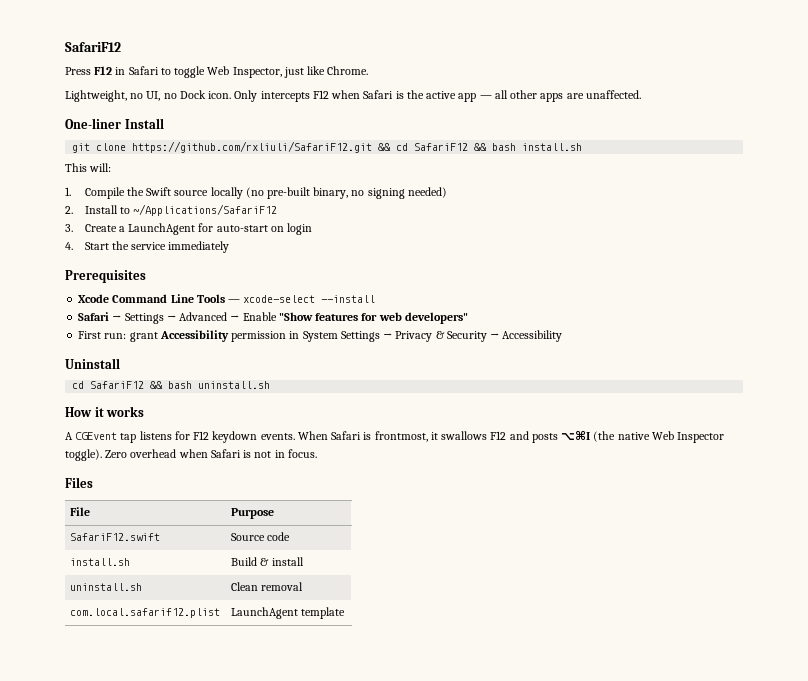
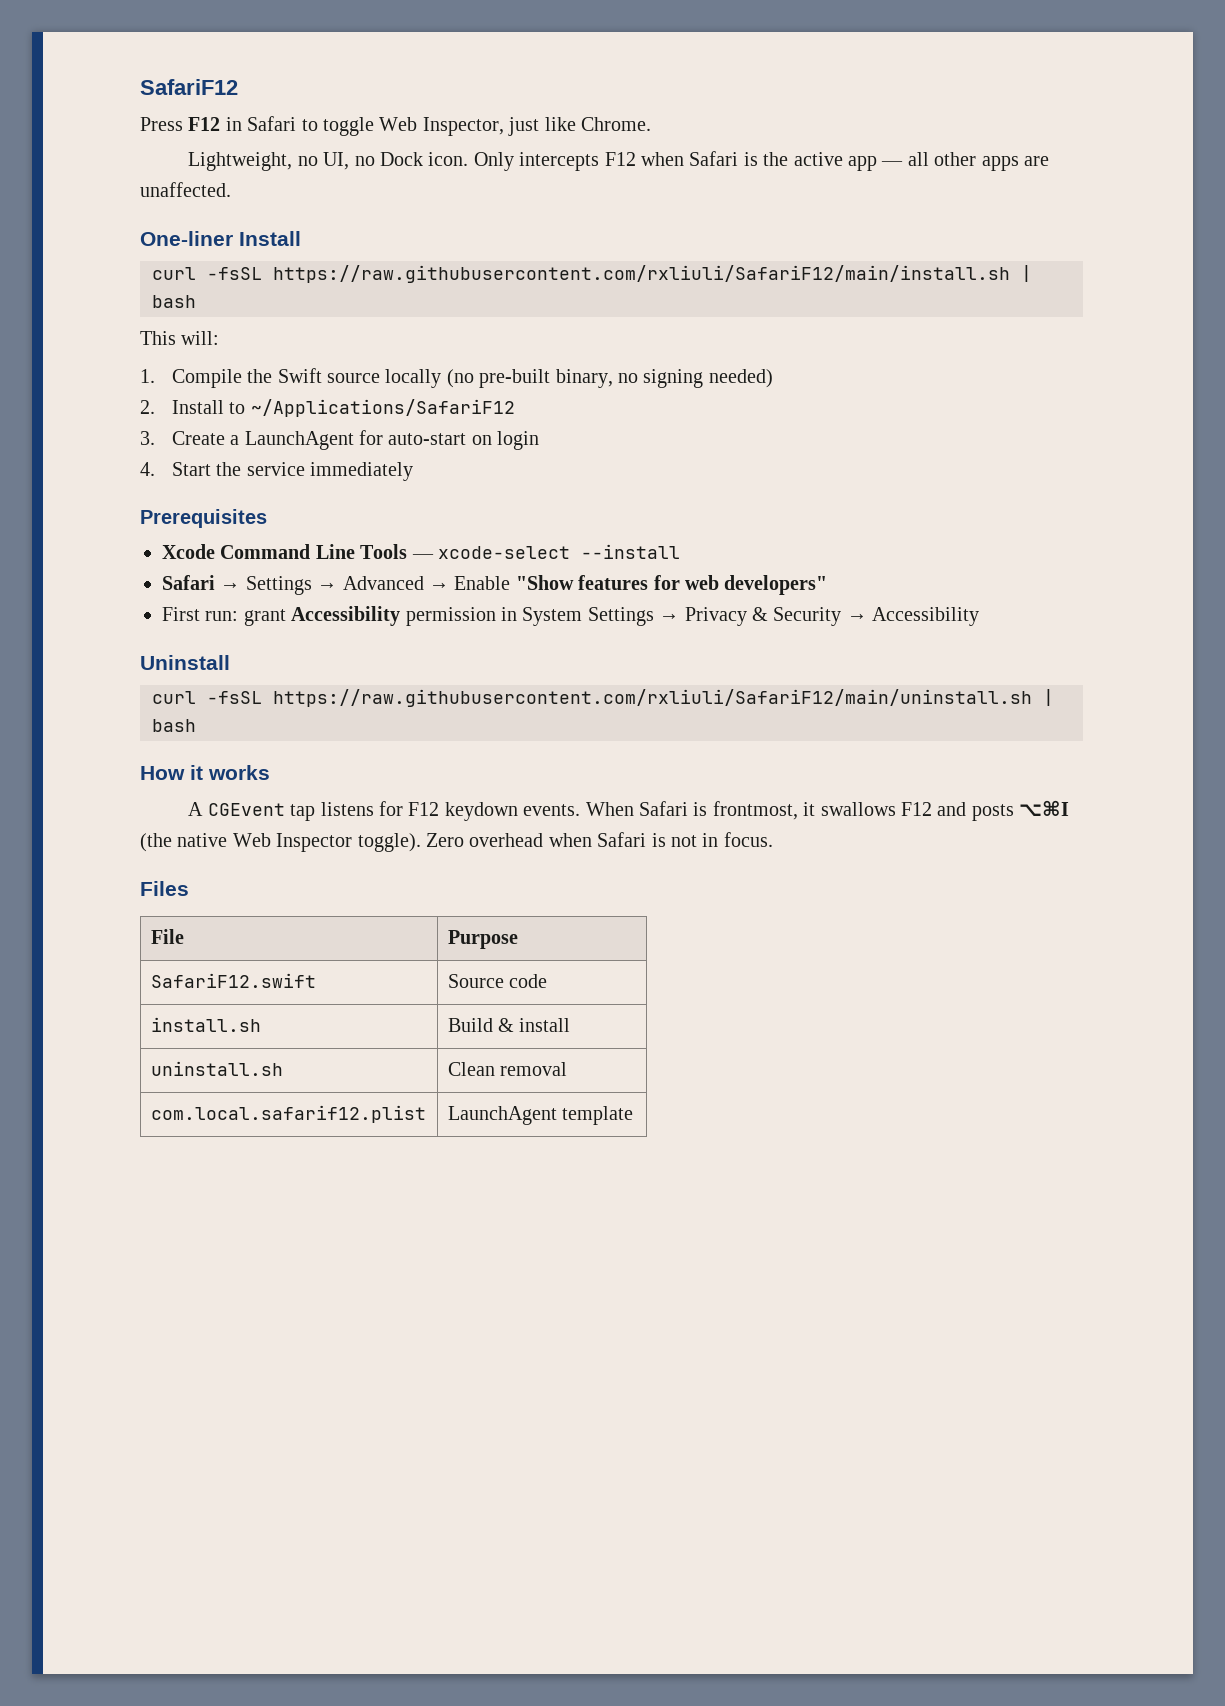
[72,141,583,153] git clone https://github.com/rxliuli/SafariF12.git && cd SafariF12 && bash install.sh -> [152,265,1032,283] [152,295,196,308] curl -fsSL https://raw.githubusercontent.com/rxliuli/SafariF12/main/install.sh | bash
[72,381,271,389] cd SafariF12 && bash uninstall.sh -> [152,689,1054,707] [152,719,196,732] curl -fsSL https://raw.githubusercontent.com/rxliuli/SafariF12/main/uninstall.sh | bash

